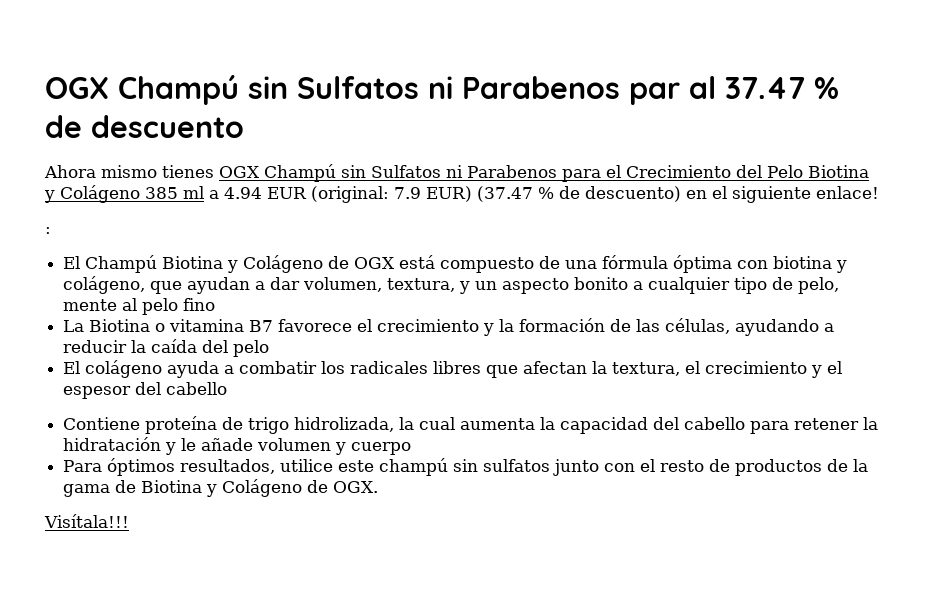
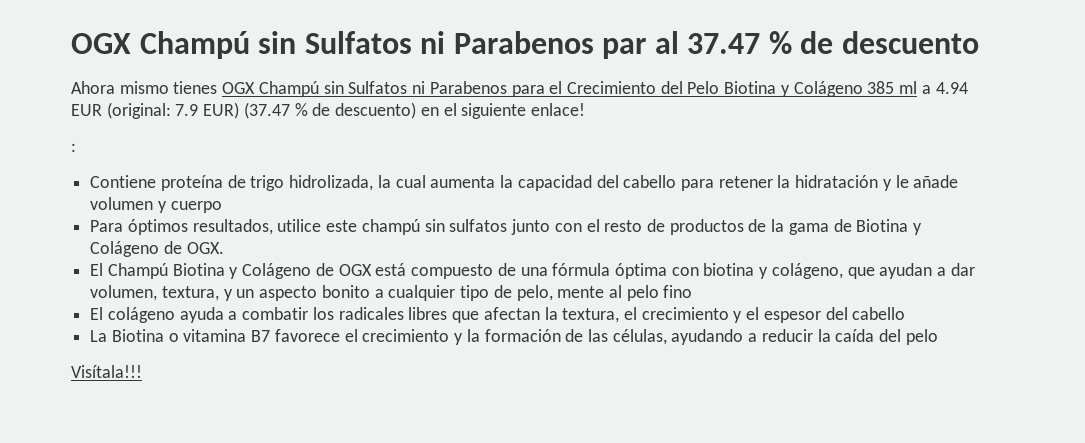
[63,255,848,273] [63,276,840,294] [63,298,216,315] [63,318,835,336] [63,339,270,357] [63,360,843,378] [63,382,228,399] // El Champú Biotina y Colágeno de OGX está compuesto de una fórmula óptima con biotina y colágeno, que ayudan a dar volumen, textura, y un aspecto bonito a cualquier tipo de pelo, mente al pelo fino // La Biotina o vitamina B7 favorece el crecimiento y la formación de las células, ayudando a reducir la caída del pelo // El colágeno ayuda a combatir los radicales libres que afectan la textura, el crecimiento y el espesor del cabello -> (76, 147) none
(379, 487) none -> [90,263,975,279] [90,285,693,301] [90,307,906,323] [90,329,938,345] // El Champú Biotina y Colágeno de OGX está compuesto de una fórmula óptima con biotina y colágeno, que ayudan a dar volumen, textura, y un aspecto bonito a cualquier tipo de pelo, mente al pelo fino // El colágeno ayuda a combatir los radicales libres que afectan la textura, el crecimiento y el espesor del cabello // La Biotina o vitamina B7 favorece el crecimiento y la formación de las células, ayudando a reducir la caída del pelo

